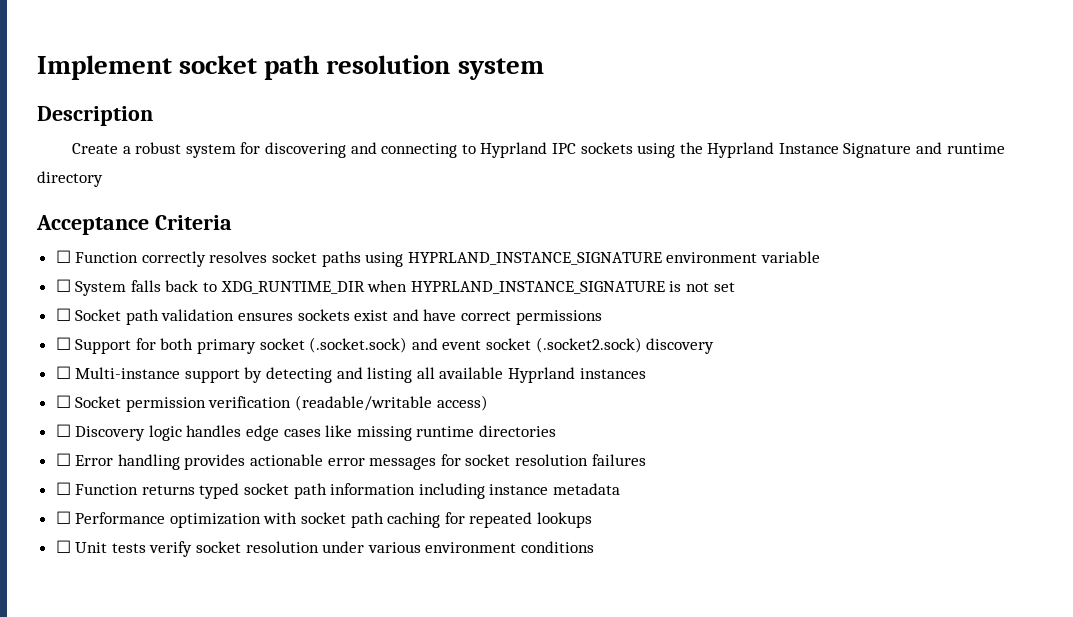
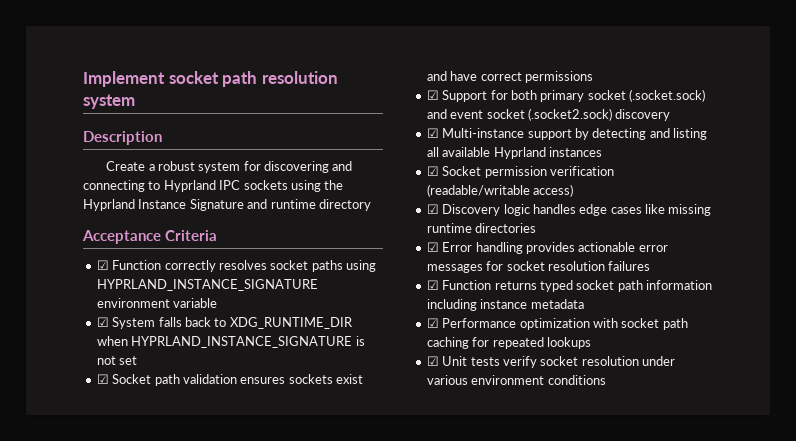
[55,250,71,263] ☐ -> [96,260,109,270] ☑
[55,279,71,292] ☐ -> [96,317,109,327] ☑
[55,308,71,321] ☐ -> [96,374,109,384] ☑
[55,337,71,350] ☐ -> [426,90,439,100] ☑
[55,366,71,379] ☐ -> [426,128,439,138] ☑
[55,395,71,408] ☐ -> [426,166,439,176] ☑
[55,424,71,437] ☐ -> [426,204,439,214] ☑
[55,453,71,466] ☐ -> [426,242,439,252] ☑
[55,482,71,495] ☐ -> [426,280,439,290] ☑
[55,511,71,524] ☐ -> [426,318,439,328] ☑
[55,540,71,553] ☐ -> [426,356,439,366] ☑

